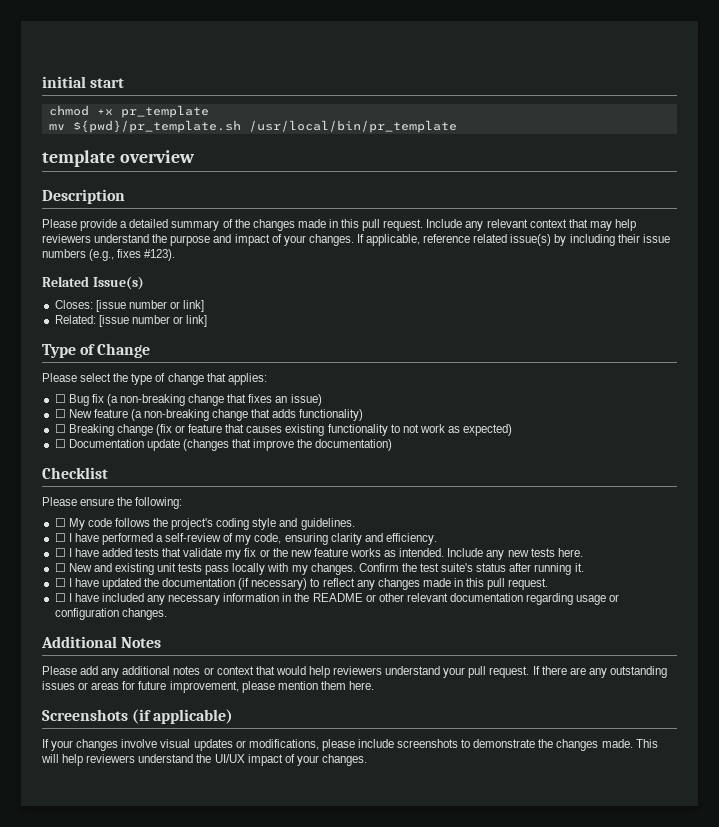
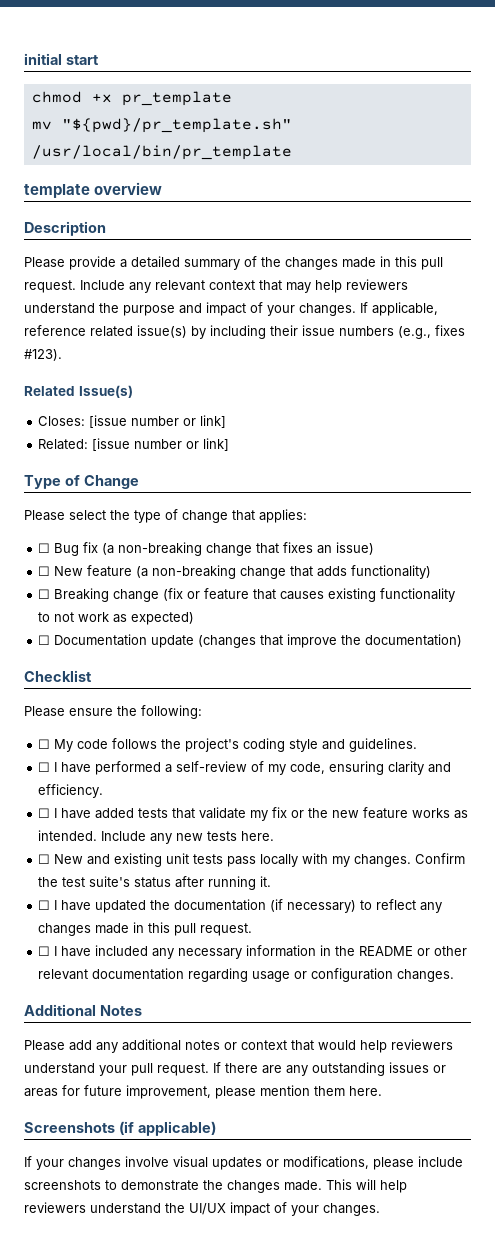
[72,120,241,133] ${pwd}/pr_template.sh -> [61,118,292,133] "${pwd}/pr_template.sh"

